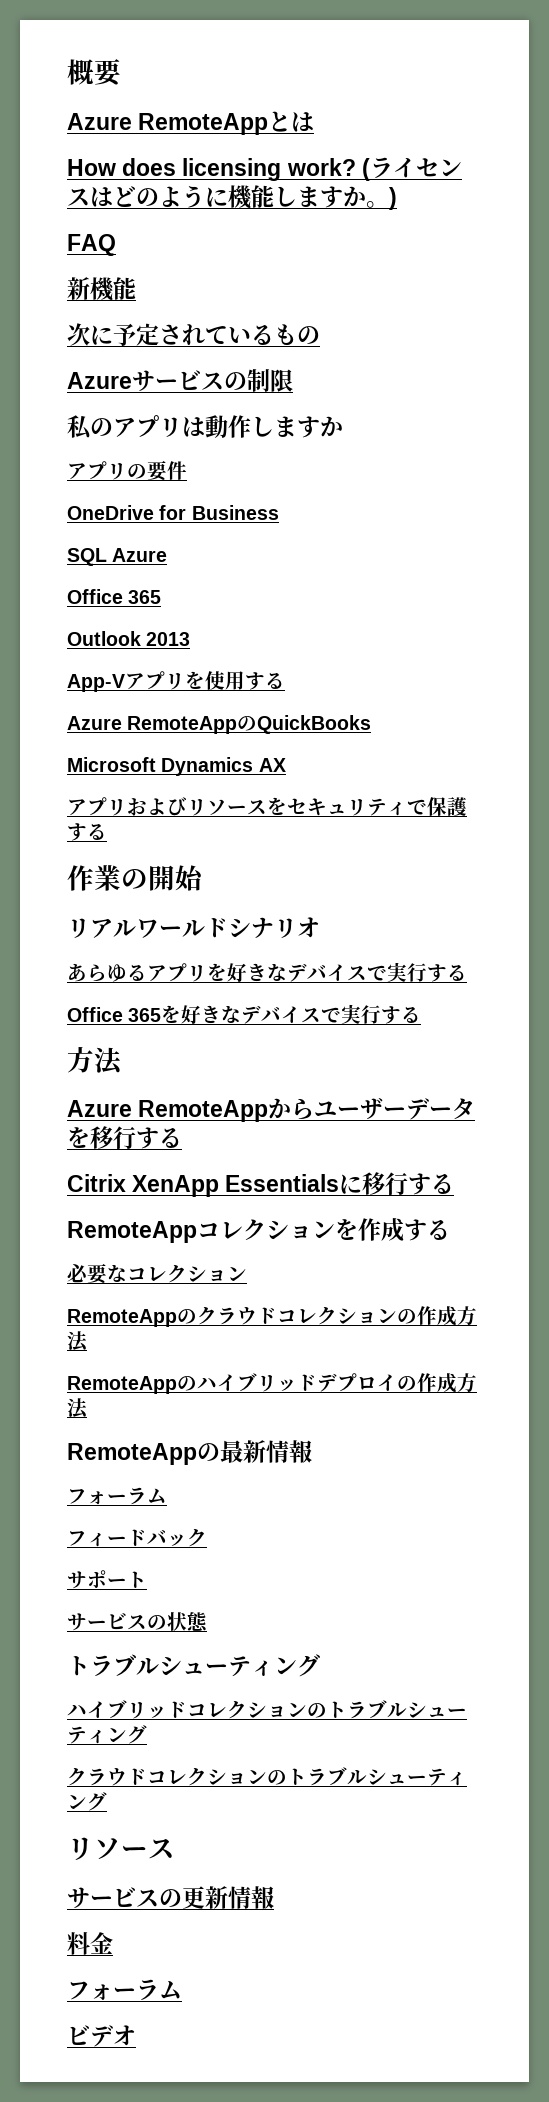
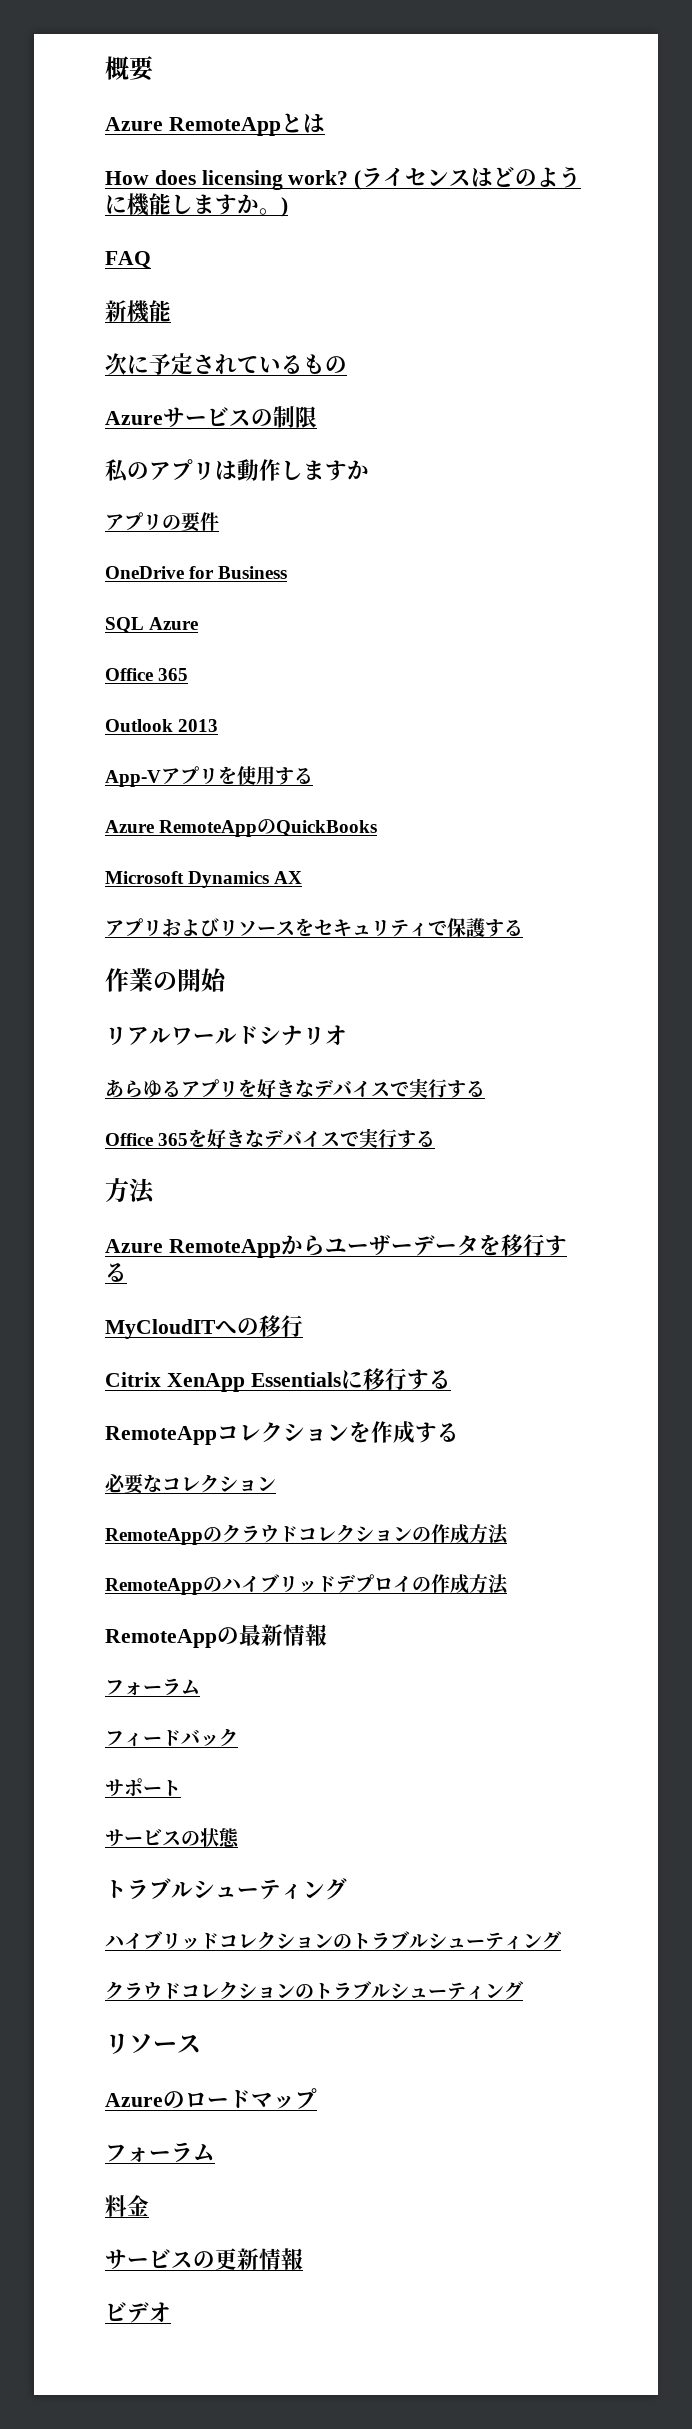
(182, 1138) none -> [105,1315,303,1339] // MyCloudITへの移行
(175, 1849) none -> [105,2088,317,2109] [105,2142,215,2163] [105,2195,149,2217] // Azureのロードマップ // フォーラム // 料金
[67,1932,113,1955] [67,1979,182,2001] // 料金 // フォーラム -> (303, 2259) none

